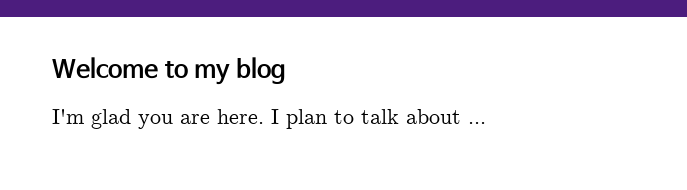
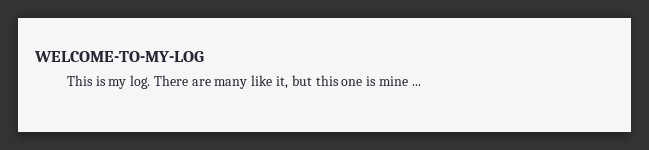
[52,57,287,85] [52,109,461,129] Welcome to my blog // I'm glad you are here. I plan to talk about -> [34,51,204,62] [66,75,408,89] WELCOME-TO-MY-LOG // This is my log. There are many like it, but this one is mine

